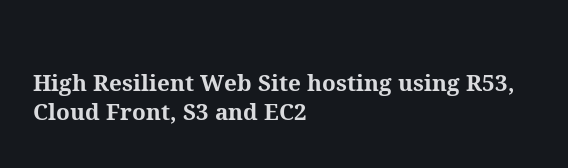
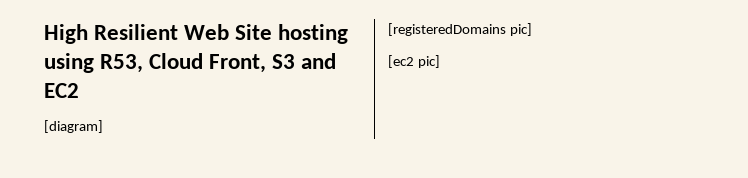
(308, 112) none -> [44,120,103,133] [388,23,532,36] [388,55,440,68] // [diagram] // [registeredDomains pic] // [ec2 pic]

